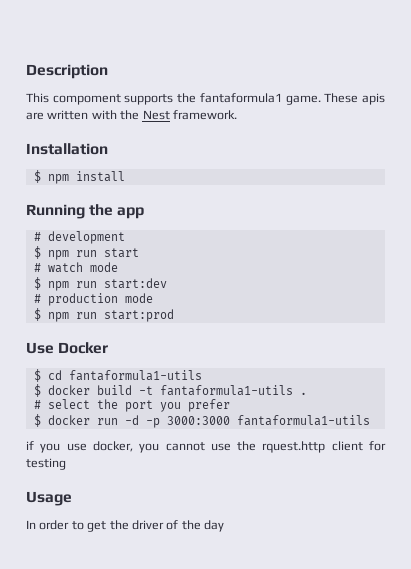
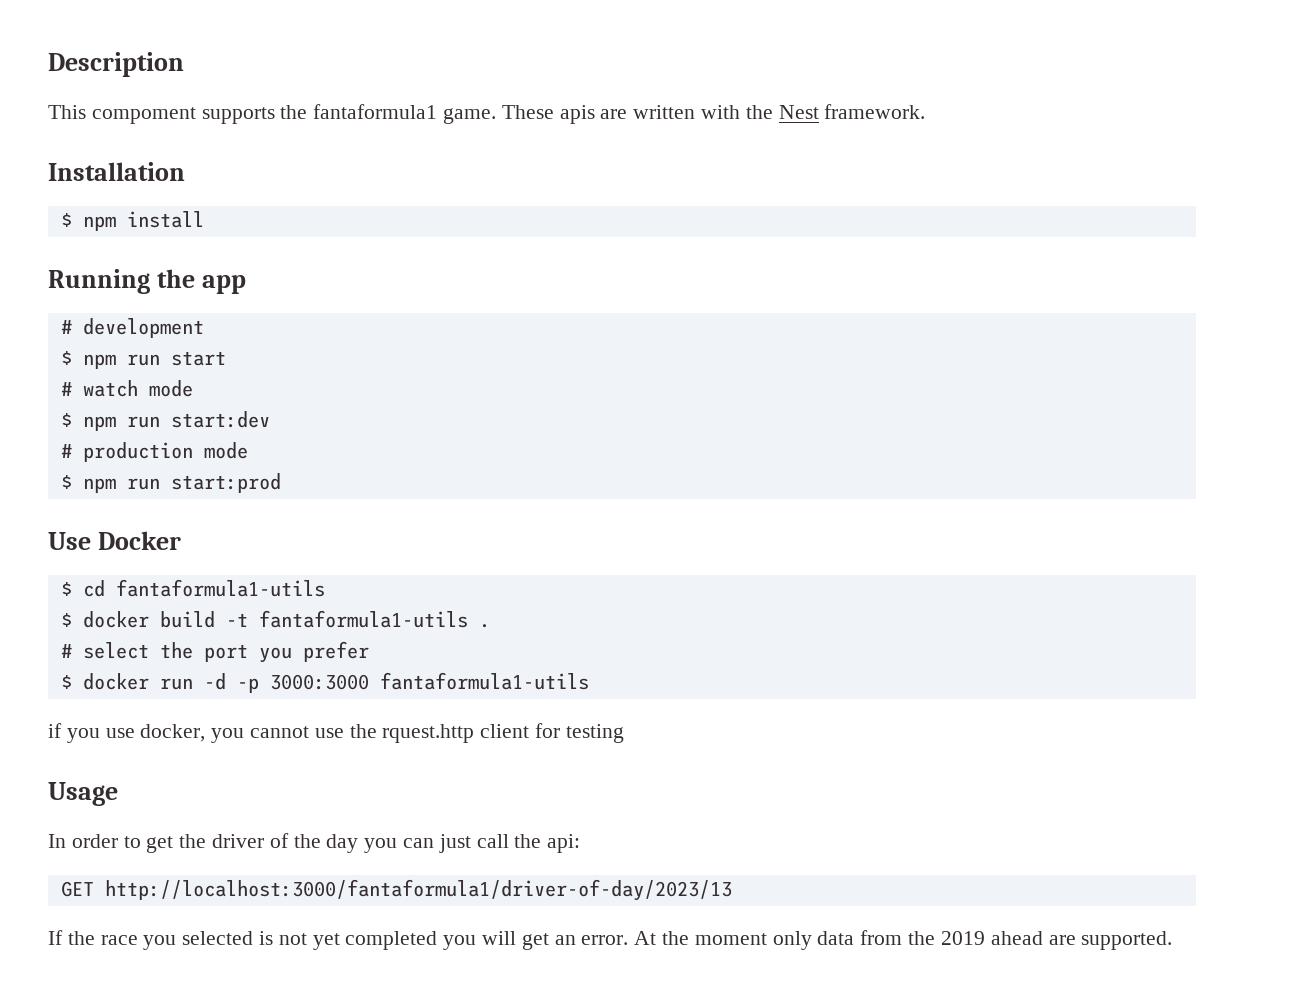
(224, 526) none -> [364,834,581,853] [60,879,732,901] [48,930,1173,950] you can just call the api: // GET http://localhost:3000/fantaformula1/driver-of-day/2023/13 // If the race you selected is not yet completed you will get an error. At the moment only data from the 2019 ahead are supported.

